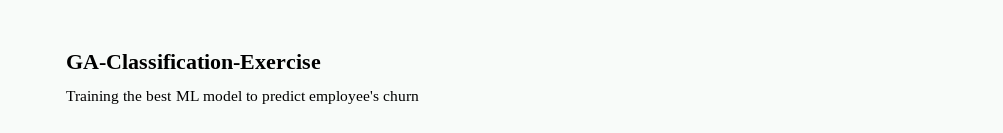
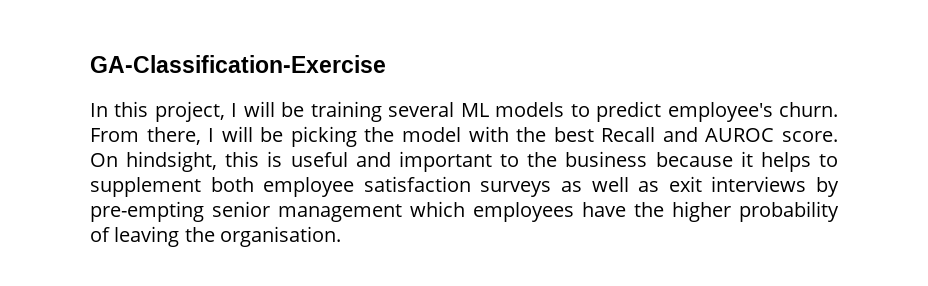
[66,91,420,104] Training the best ML model to predict employee's churn -> [90,101,838,122] [90,126,838,147] [90,151,838,172] [90,176,840,197] [90,201,839,222] [90,226,341,247] In this project, I will be training several ML models to predict employee's churn. From there, I will be picking the model with the best Recall and AUROC score. On hindsight, this is useful and important to the business because it helps to supplement both employee satisfaction surveys as well as exit interviews by pre-empting senior management which employees have the higher probability of leaving the organisation.

